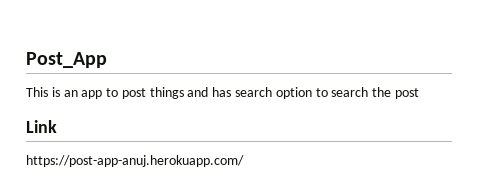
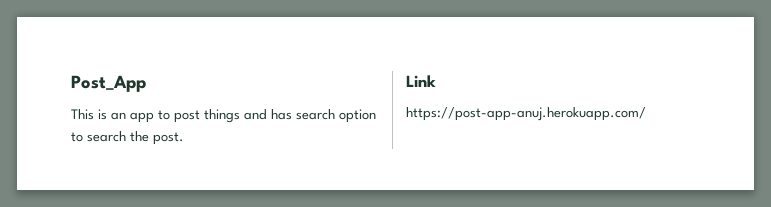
[394,88,419,99] post -> [153,132,184,145] post.

